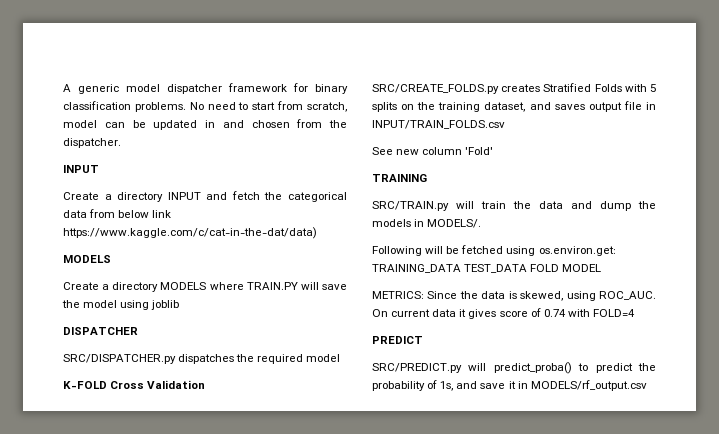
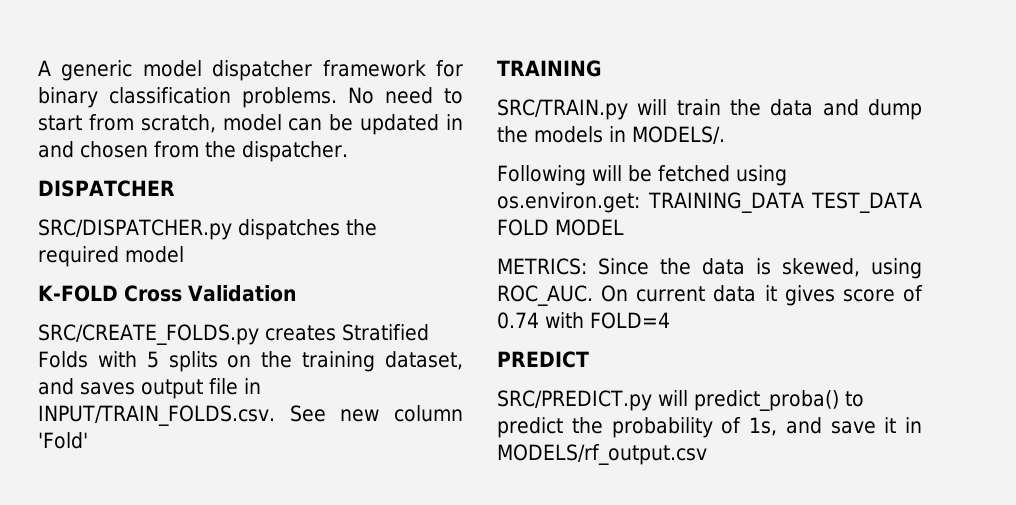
[63,165,99,173] [63,191,347,202] [63,209,172,218] [63,227,317,239] [63,255,111,263] [63,282,347,292] [62,300,180,310] // INPUT // Create a directory INPUT and fetch the categorical data from below link https://www.kaggle.com/c/cat-in-the-dat/data) // MODELS // Create a directory MODELS where TRAIN.PY will save the model using joblib -> (348, 151) none
[372,120,505,129] INPUT/TRAIN_FOLDS.csv // -> [38,405,275,426] INPUT/TRAIN_FOLDS.csv.

